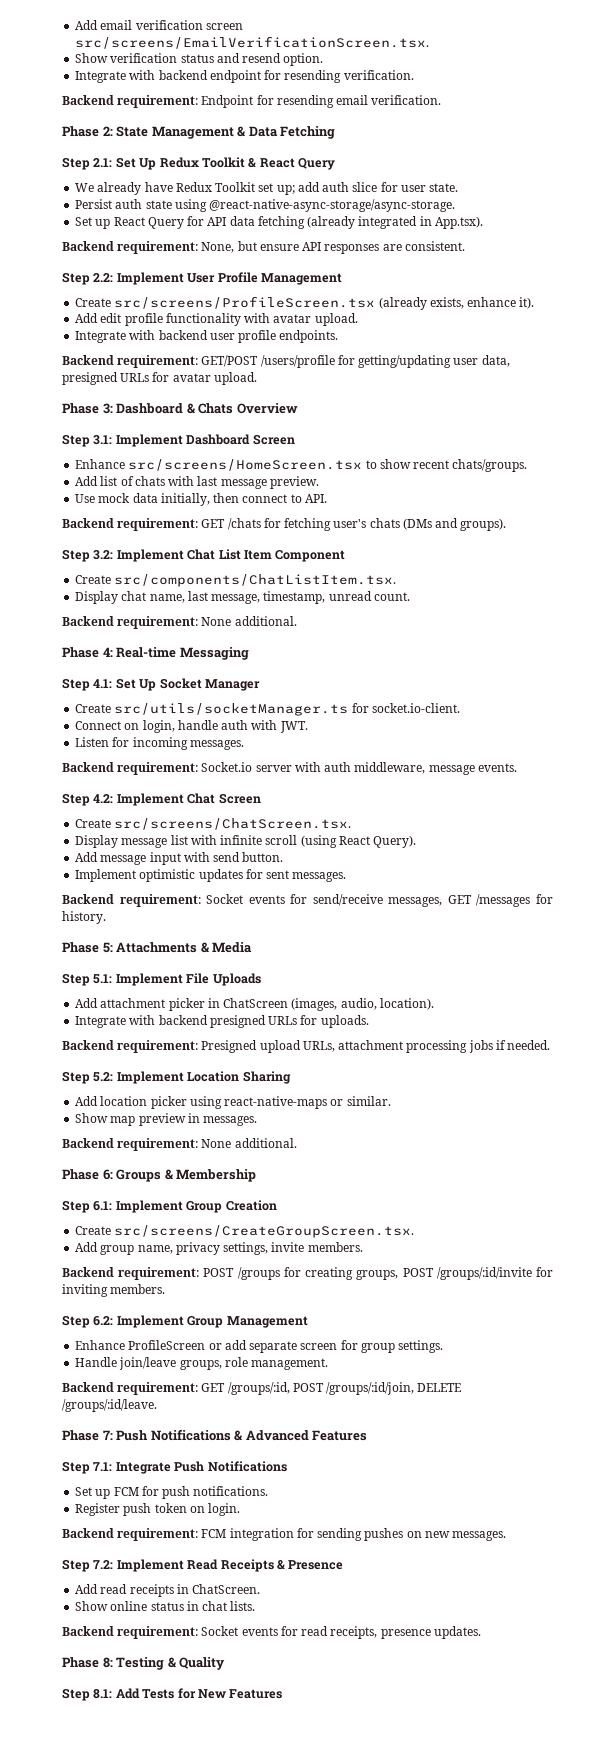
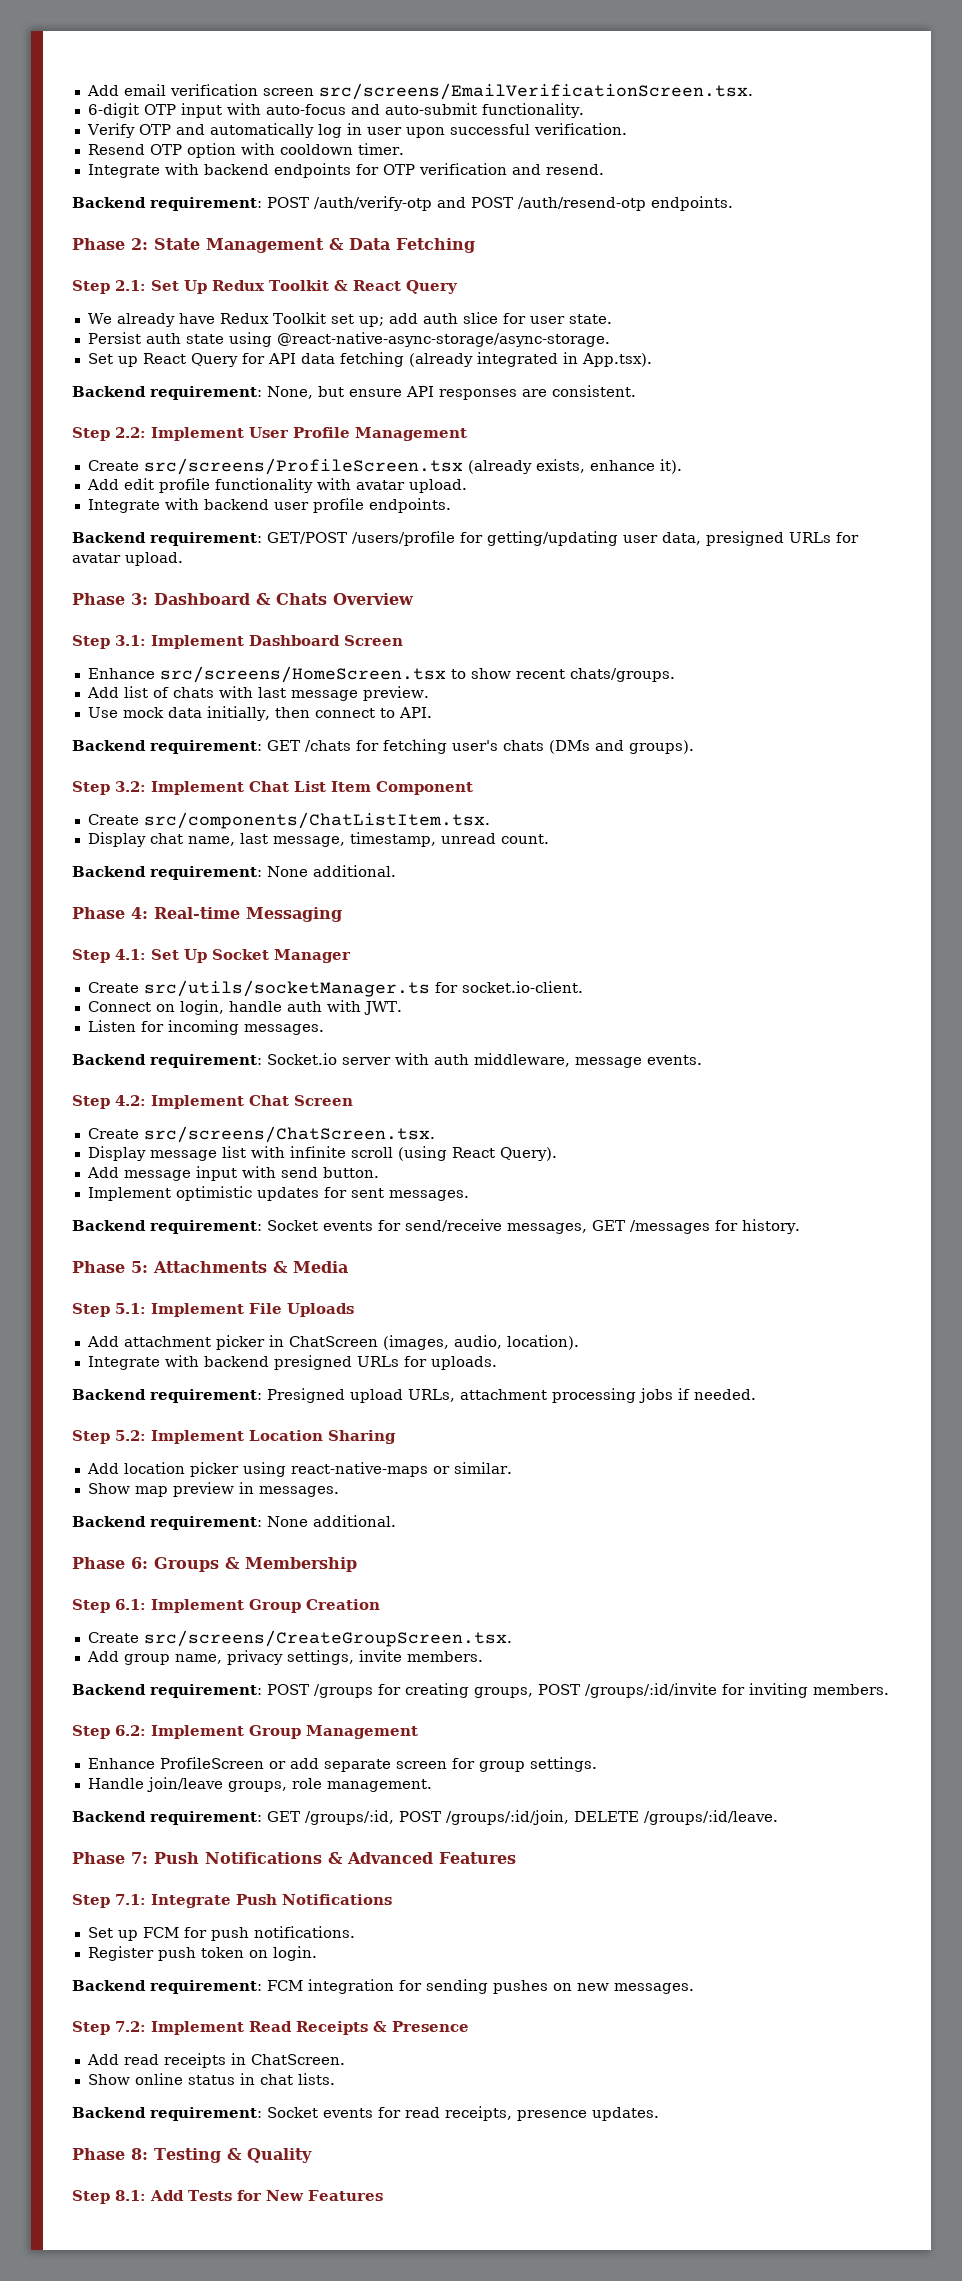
[75,53,324,66] [75,70,414,83] [62,95,442,108] Show verification status and resend option. // Integrate with backend endpoint for resending verification. // Backend requirement: Endpoint for resending email verification. -> [87,103,584,118] [86,123,627,138] [87,143,404,158] [87,163,604,178] [72,196,733,211] 6-digit OTP input with auto-focus and auto-submit functionality. // Verify OTP and automatically log in user upon successful verification. // Resend OTP option with cooldown timer. // Integrate with backend endpoints for OTP verification and resend. // Backend requirement: POST /auth/verify-otp and POST /auth/resend-otp endpoints.

